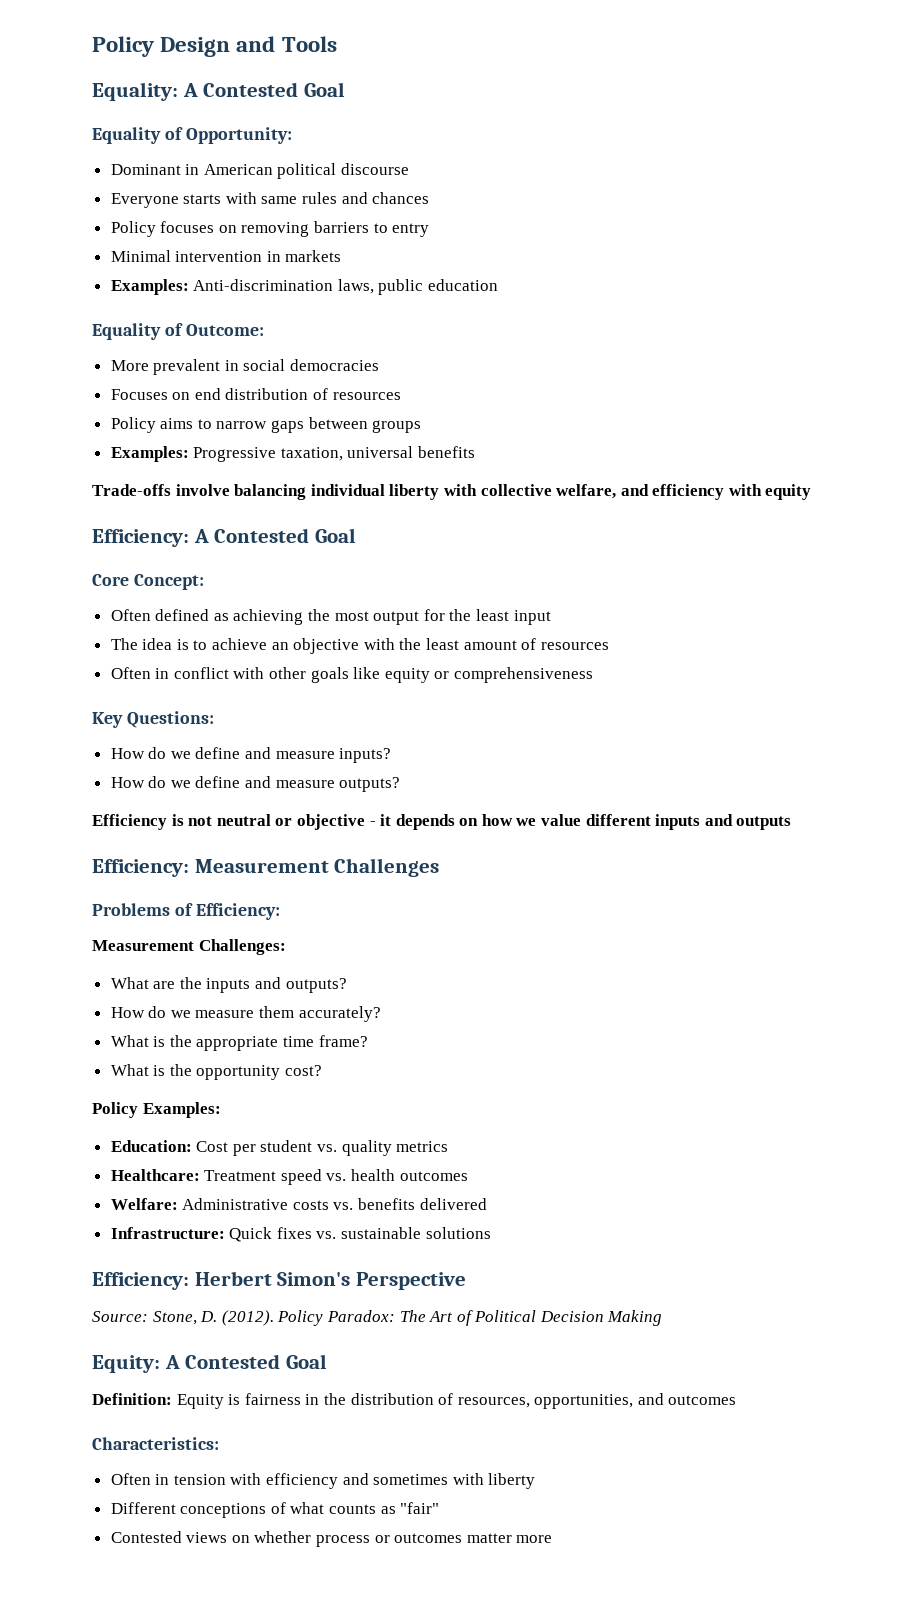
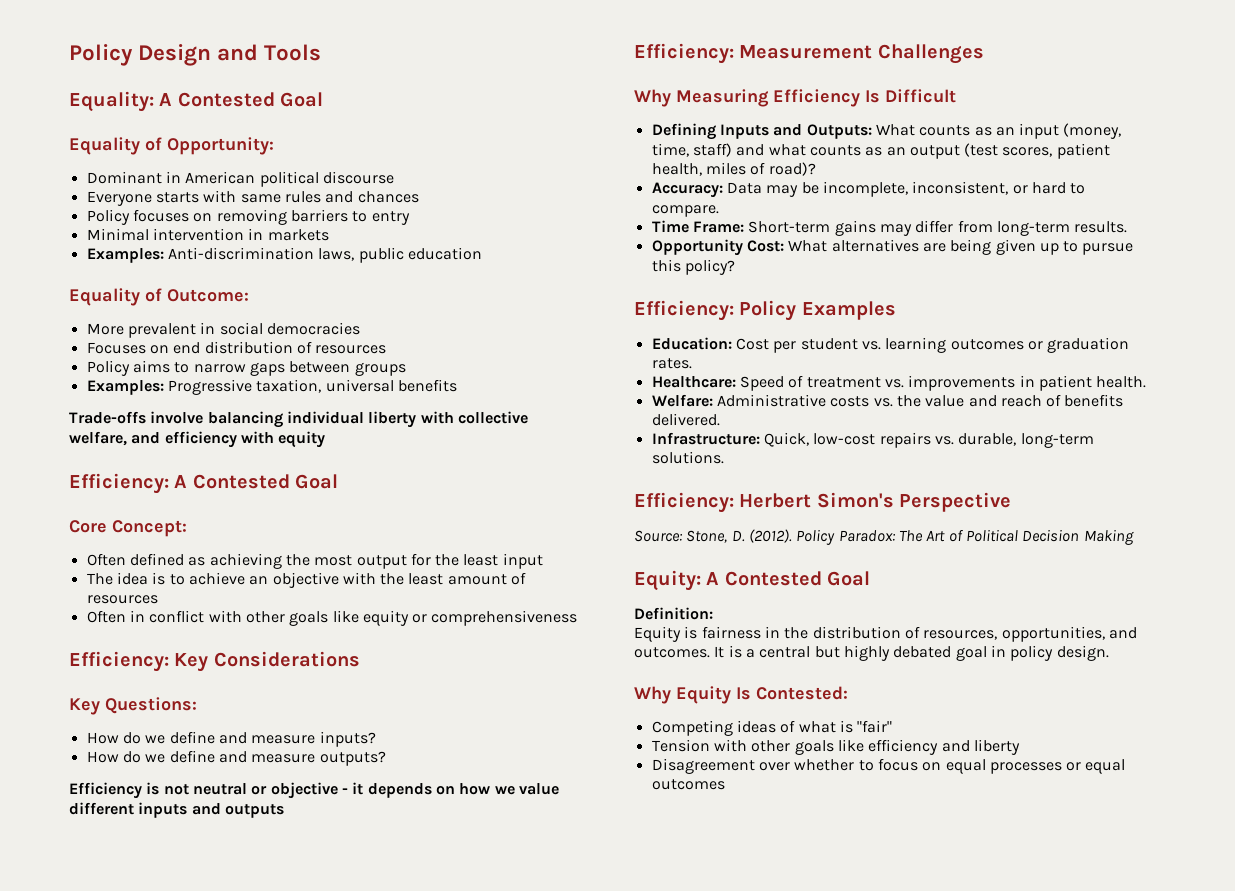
(594, 675) none -> [69,651,360,672] // Efficiency: Key Considerations
[92,903,280,920] [92,939,286,955] [110,977,347,993] [110,1006,381,1022] [110,1035,368,1051] [110,1064,323,1080] [92,1102,221,1118] Problems of Efficiency: // Measurement Challenges: // What are the inputs and outputs? // How do we measure them accurately? // What is the appropriate time frame? // What is the opportunity cost? // Policy Examples: -> [634,89,956,107] [651,123,1122,140] [651,143,1110,159] [651,162,816,176] [651,181,1086,198] [651,205,719,217] [651,220,1128,236] [651,239,1134,256] [651,259,735,275] [634,300,896,321] Why Measuring Efficiency Is Difficult // Defining Inputs and Outputs: What counts as an input (money, time, staff) and what counts as an output (test scores, patient health, miles of road)? // Accuracy: Data may be incomplete, inconsistent, or hard to compare. // Time Frame: Short-term gains may differ from long-term results. // Opportunity Cost: What alternatives are being given up to pursue this policy? // Efficiency: Policy Examples
[341,1140,449,1156] [110,1169,468,1185] [110,1198,487,1210] [110,1227,491,1242] quality metrics // Healthcare: Treatment speed vs. health outcomes // Welfare: Administrative costs vs. benefits delivered // Infrastructure: Quick fixes vs. sustainable solutions -> [885,337,1130,353] [651,358,692,369] [651,375,1147,391] [651,394,1124,407] [651,413,720,426] [651,432,1094,448] [651,451,724,464] learning outcomes or graduation rates. // Healthcare: Speed of treatment vs. improvements in patient health. // Welfare: Administrative costs vs. the value and reach of benefits delivered. // Infrastructure: Quick, low-cost repairs vs. durable, long-term solutions.
(172, 1399) none -> (713, 613) //
[668,1395,737,1405] [92,1437,219,1450] [110,1473,536,1489] [110,1502,440,1518] [110,1531,553,1547] outcomes // Characteristics: // Often in tension with efficiency and sometimes with liberty // Different conceptions of what counts as "fair" // Contested views on whether process or outcomes matter more -> [634,645,1109,661] [634,686,848,704] [651,720,893,736] [651,739,1020,755] [651,758,1126,774] [651,779,725,790] outcomes. It is a central but highly debated goal in policy design. // Why Equity Is Contested: // Competing ideas of what is "fair" // Tension with other goals like efficiency and liberty // Disagreement over whether to focus on equal processes or equal outcomes

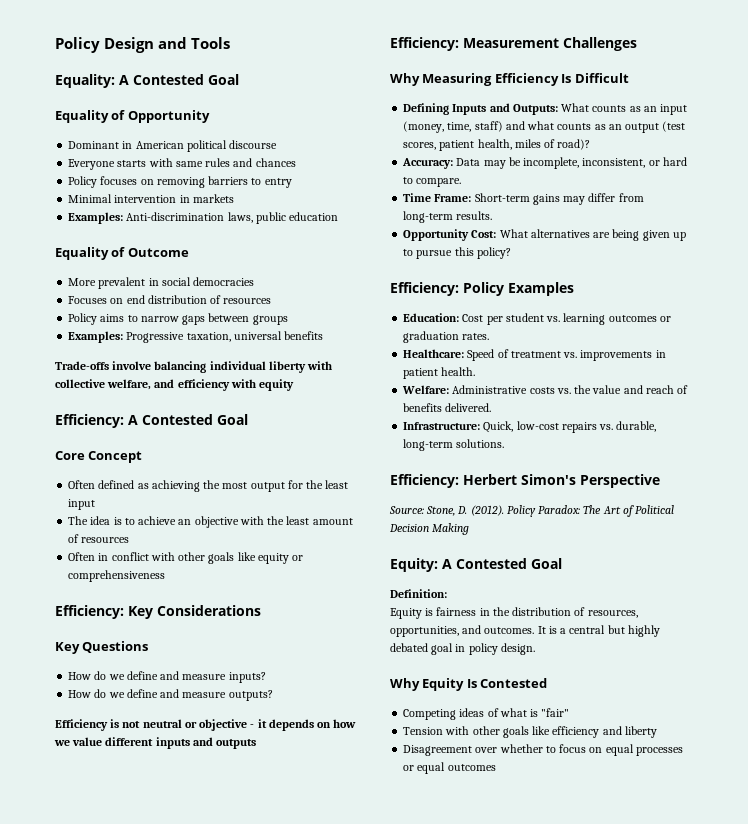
[167,137,274,155] Opportunity: -> [127,110,210,123] Opportunity
[167,289,249,302] Outcome: -> [127,248,189,257] Outcome
[112,520,187,537] Concept: -> [88,451,143,463] Concept
[105,697,197,714] Questions: -> [82,641,149,653] Questions
[756,686,848,700] Contested: -> [480,678,548,688] Contested

